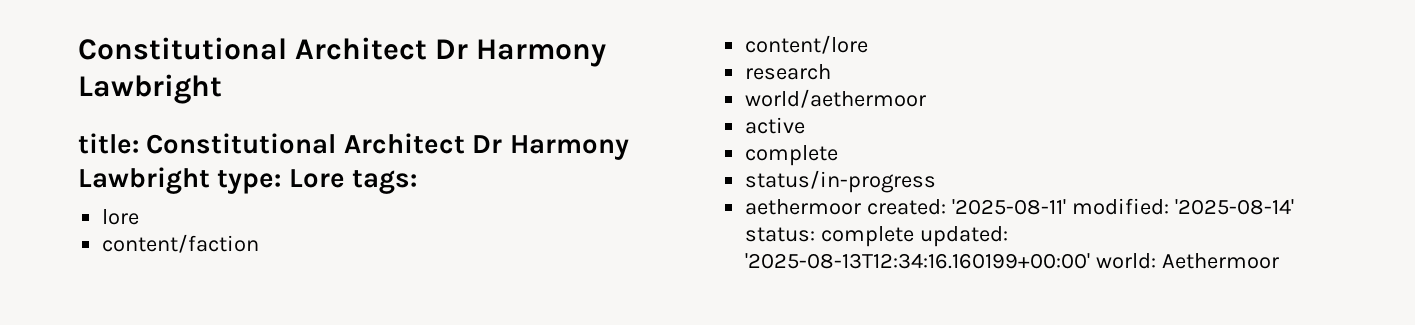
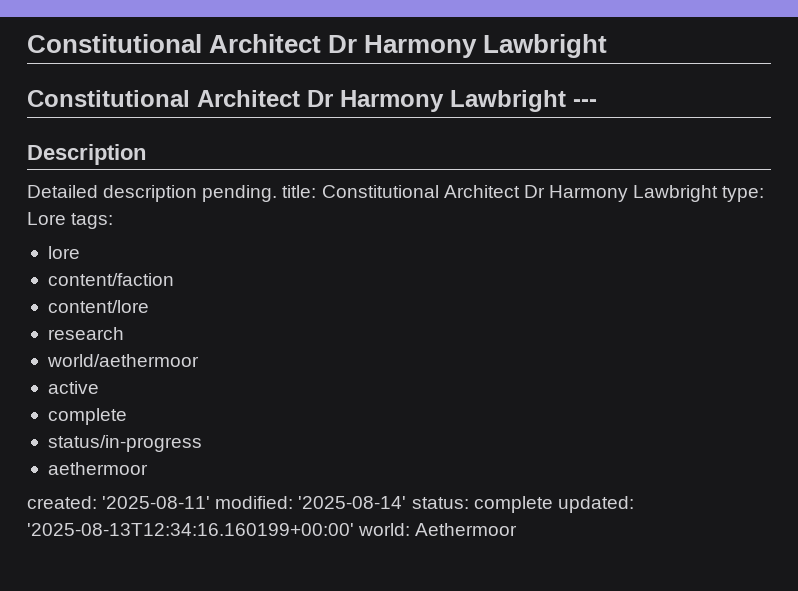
(222, 89) none -> [27,90,597,112] [27,144,146,165] [27,185,278,202] Constitutional Architect Dr Harmony Lawbright --- // Description // Detailed description pending.
(862, 207) none -> (148, 468) //

